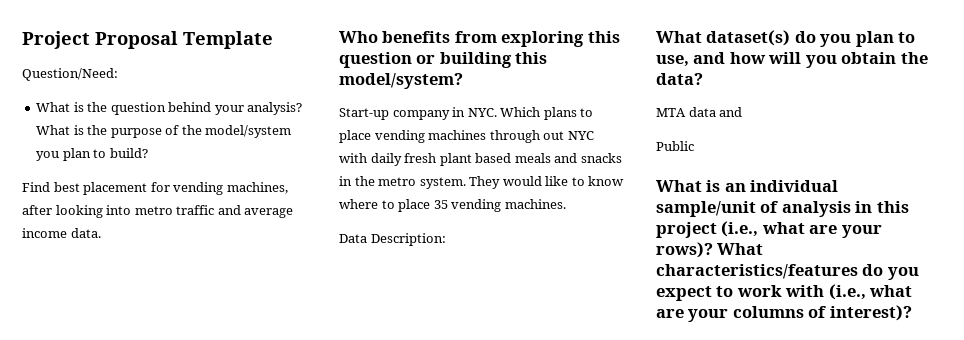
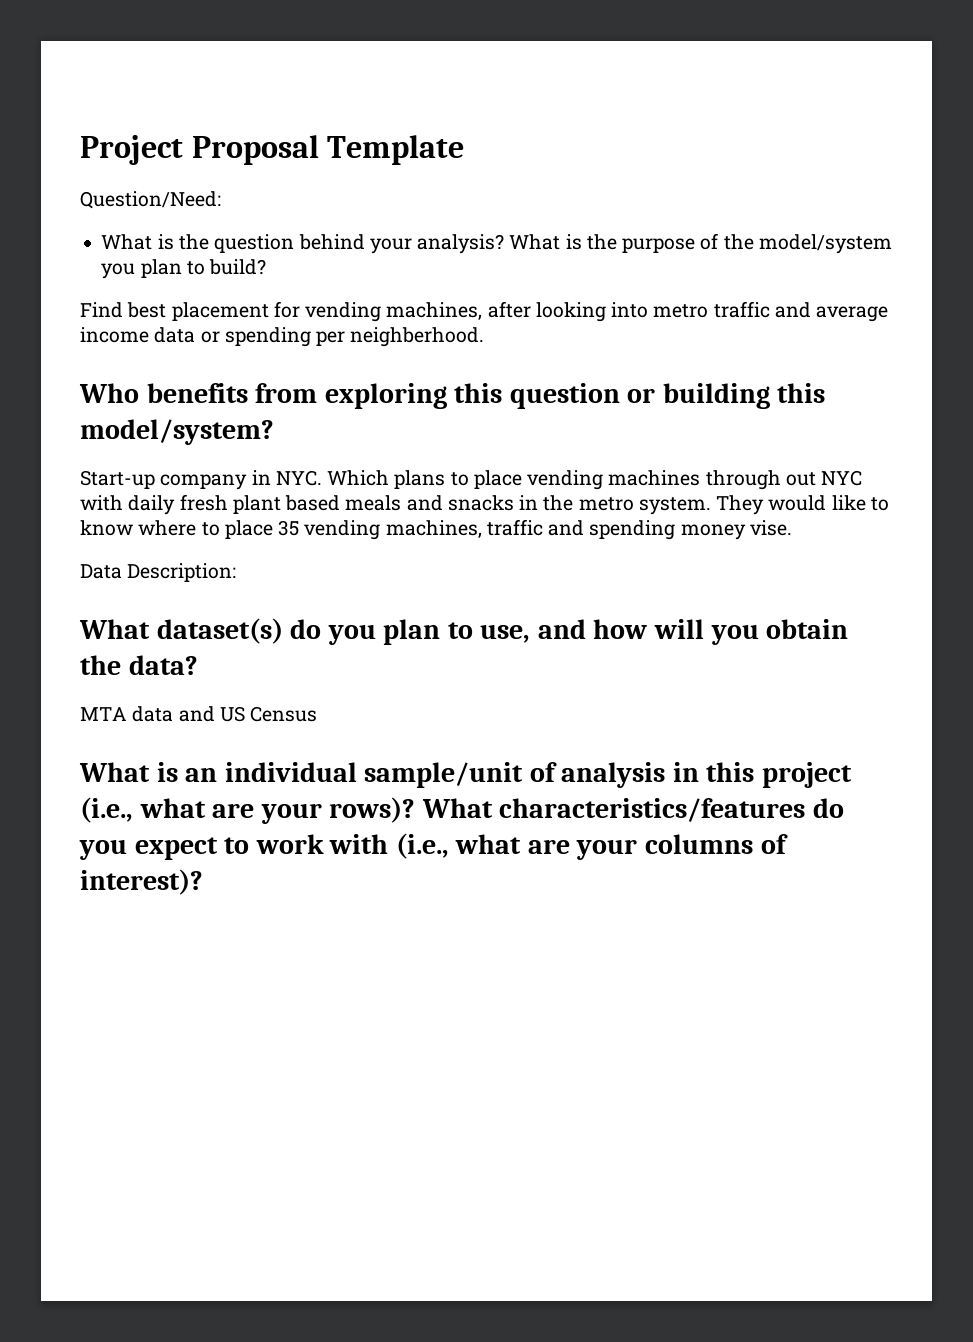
[70,228,101,238] data. -> [154,327,485,347] data or spending per neighberhood.
[504,199,566,209] machines. -> [385,519,792,540] machines, traffic and spending money vise.
[656,141,694,151] // Public -> [219,706,318,722] US Census

